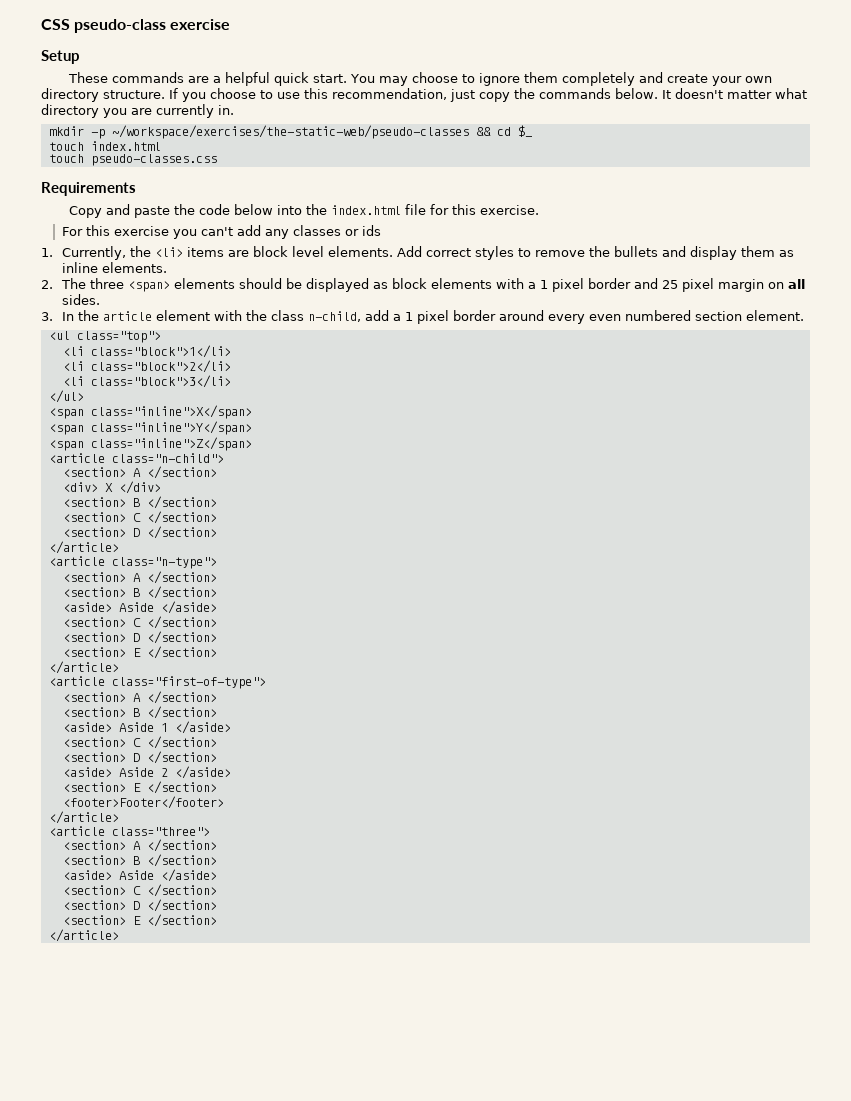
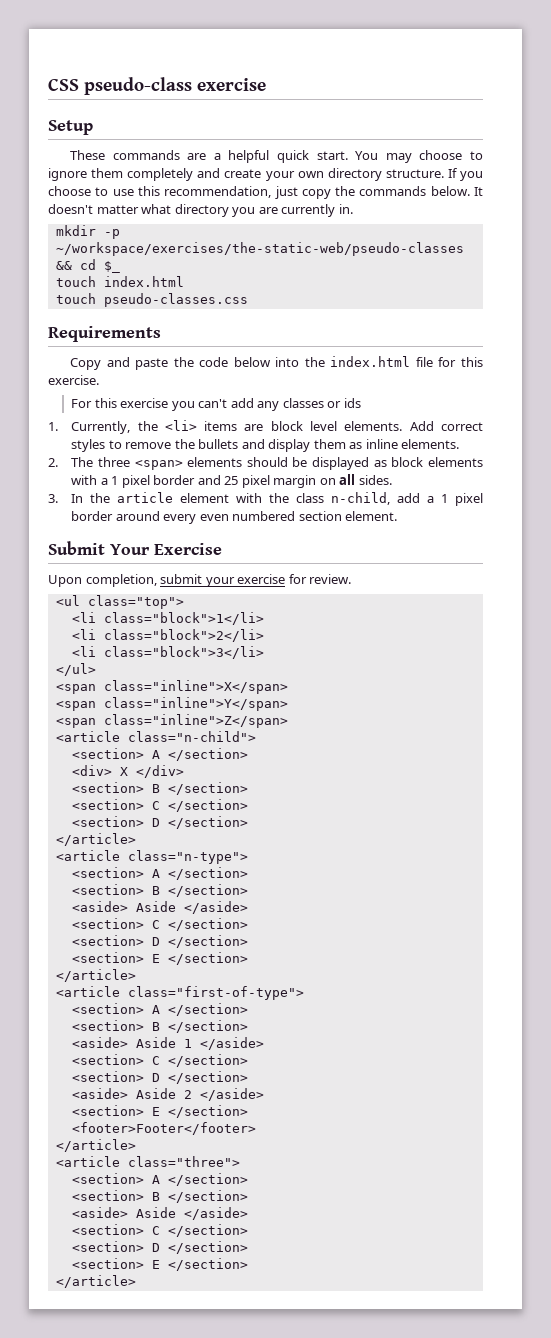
(805, 315) none -> [48,541,222,555] [48,574,352,587] // Submit Your Exercise // Upon completion, submit your exercise for review.

